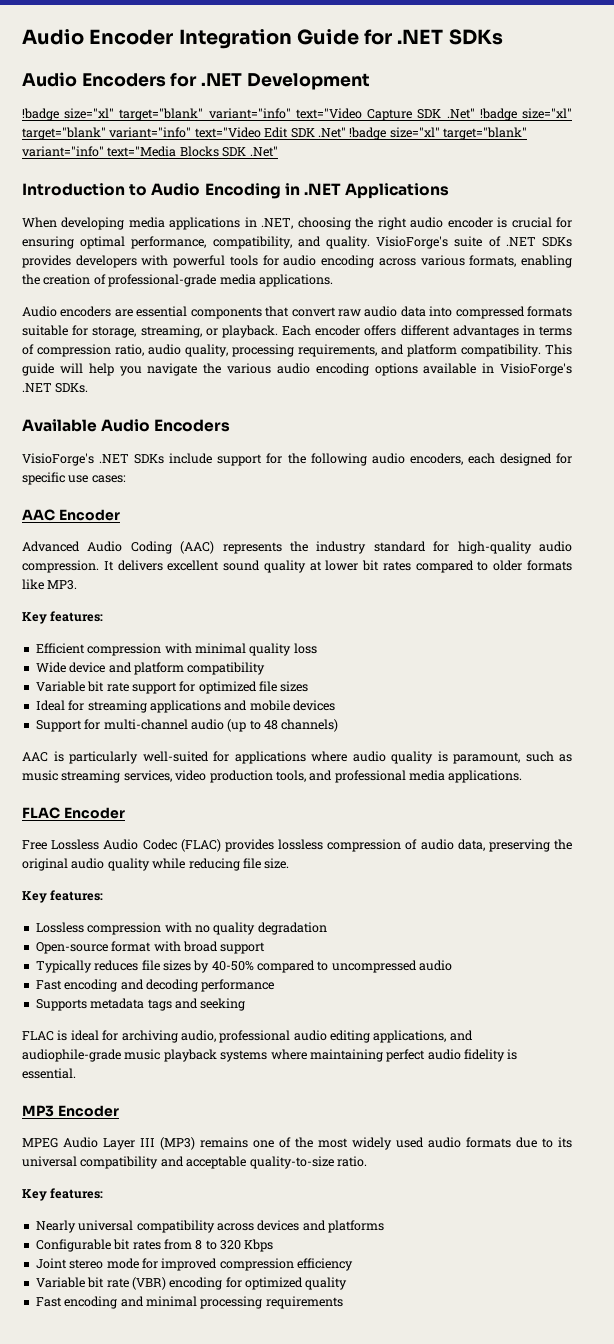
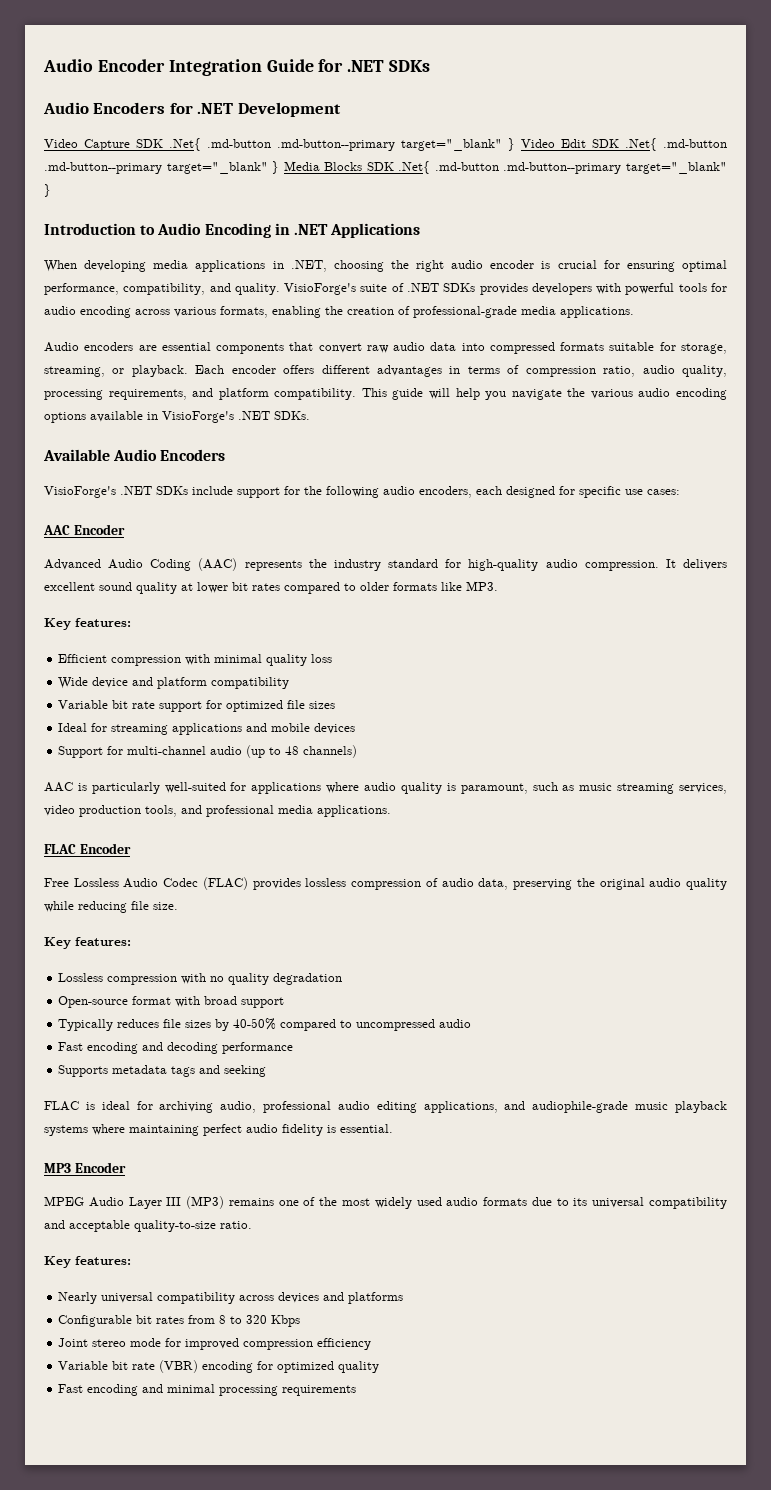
[22,108,572,121] [22,127,527,140] [22,146,278,157] !badge size="xl" target="blank" variant="info" text="Video Capture SDK .Net" !badge size="xl" target="blank" variant="info" text="Video Edit SDK .Net" !badge size="xl" target="blank" variant="info" text="Media Blocks SDK .Net" -> [44,138,727,151] [44,161,727,174] [44,184,51,197] Video Capture SDK .Net{ .md-button .md-button--primary target="_blank" } Video Edit SDK .Net{ .md-button .md-button--primary target="_blank" } Media Blocks SDK .Net{ .md-button .md-button--primary target="_blank" }

